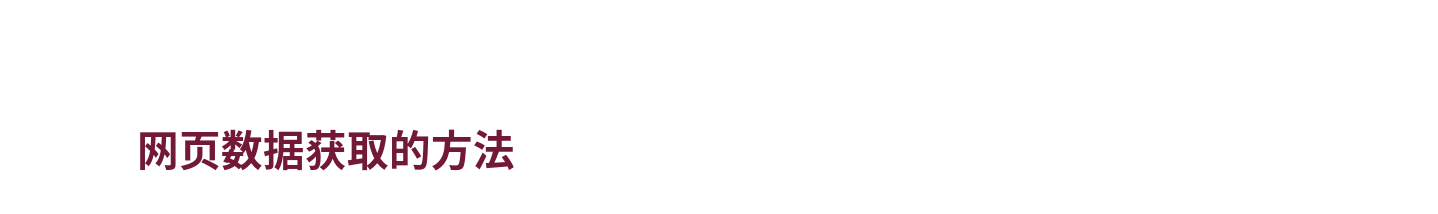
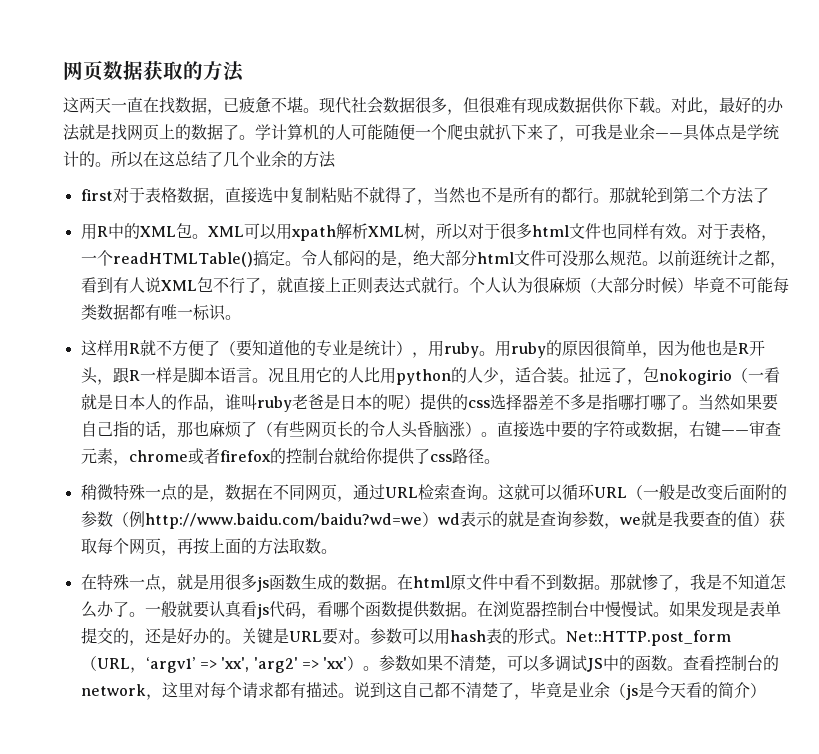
(515, 150) none -> [63,96,784,115] [63,124,779,142] [63,151,336,168] [80,186,769,205] [80,222,777,241] [80,250,786,268] [80,277,789,295] [80,304,241,321] [80,339,765,358] [80,367,780,385] [80,393,778,412] [80,420,781,439] [80,447,500,466] [80,483,787,502] [80,510,785,529] [80,538,337,556] [80,574,787,592] [80,600,781,619] [80,627,731,646] [80,655,780,673] [80,681,766,700] // 这两天一直在找数据，已疲惫不堪。现代社会数据很多，但很难有现成数据供你下载。对此，最好的办法就是找网页上的数据了。学计算机的人可能随便一个爬虫就扒下来了，可我是业余——具体点是学统计的。所以在这总结了几个业余的方法 // first对于表格数据，直接选中复制粘贴不就得了，当然也不是所有的都行。那就轮到第二个方法了 // 用R中的XML包。XML可以用xpath解析XML树，所以对于很多html文件也同样有效。对于表格，一个readHTMLTable()搞定。令人郁闷的是，绝大部分html文件可没那么规范。以前逛统计之都，看到有人说XML包不行了，就直接上正则表达式就行。个人认为很麻烦（大部分时候）毕竟不可能每类数据都有唯一标识。 // 这样用R就不方便了（要知道他的专业是统计），用ruby。用ruby的原因很简单，因为他也是R开头，跟R一样是脚本语言。况且用它的人比用python的人少，适合装。扯远了，包nokogirio（一看就是日本人的作品，谁叫ruby老爸是日本的呢）提供的css选择器差不多是指哪打哪了。当然如果要自己指的话，那也麻烦了（有些网页长的令人头昏脑涨）。直接选中要的字符或数据，右键——审查元素，chrome或者firefox的控制台就给你提供了css路径。 // 稍微特殊一点的是，数据在不同网页，通过URL检索查询。这就可以循环URL（一般是改变后面附的参数（例http://www.baidu.com/baidu?wd=we）wd表示的就是查询参数，we就是我要查的值）获取每个网页，再按上面的方法取数。 // 在特殊一点，就是用很多js函数生成的数据。在html原文件中看不到数据。那就惨了，我是不知道怎么办了。一般就要认真看js代码，看哪个函数提供数据。在浏览器控制台中慢慢试。如果发现是表单提交的，还是好办的。关键是URL要对。参数可以用hash表的形式。Net::HTTP.post_form（URL，‘argv1’ => 'xx', 'arg2' => 'xx'）。参数如果不清楚，可以多调试JS中的函数。查看控制台的network，这里对每个请求都有描述。说到这自己都不清楚了，毕竟是业余（js是今天看的简介）

